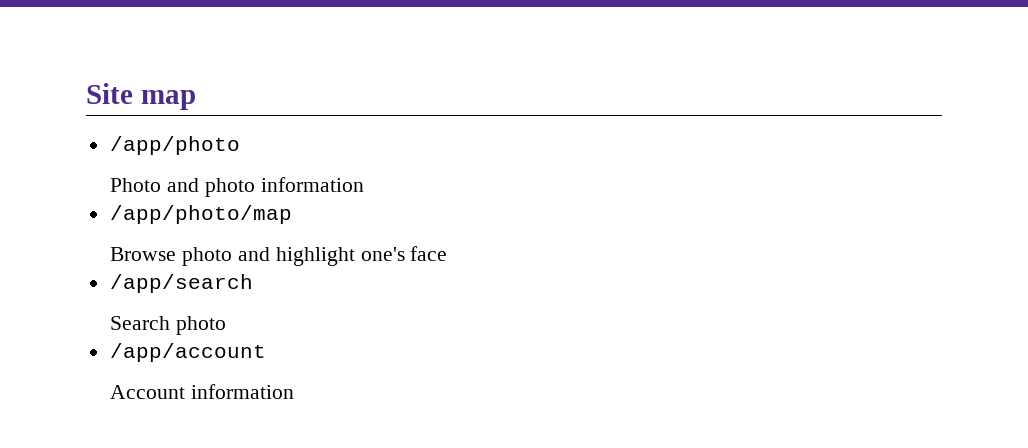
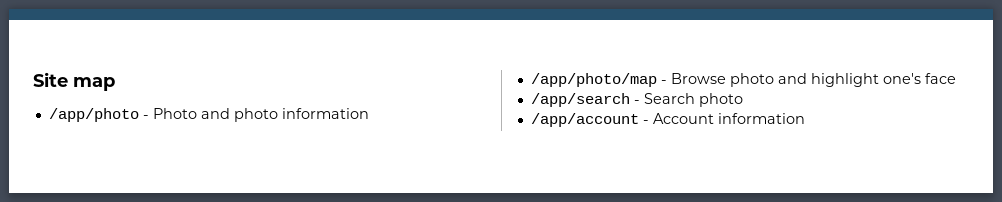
(240, 145) // -> [142,115,149,119] -
(292, 214) // -> [660,80,667,84] -
(253, 283) // -> [633,100,640,104] -
(266, 352) // -> [642,120,649,124] -

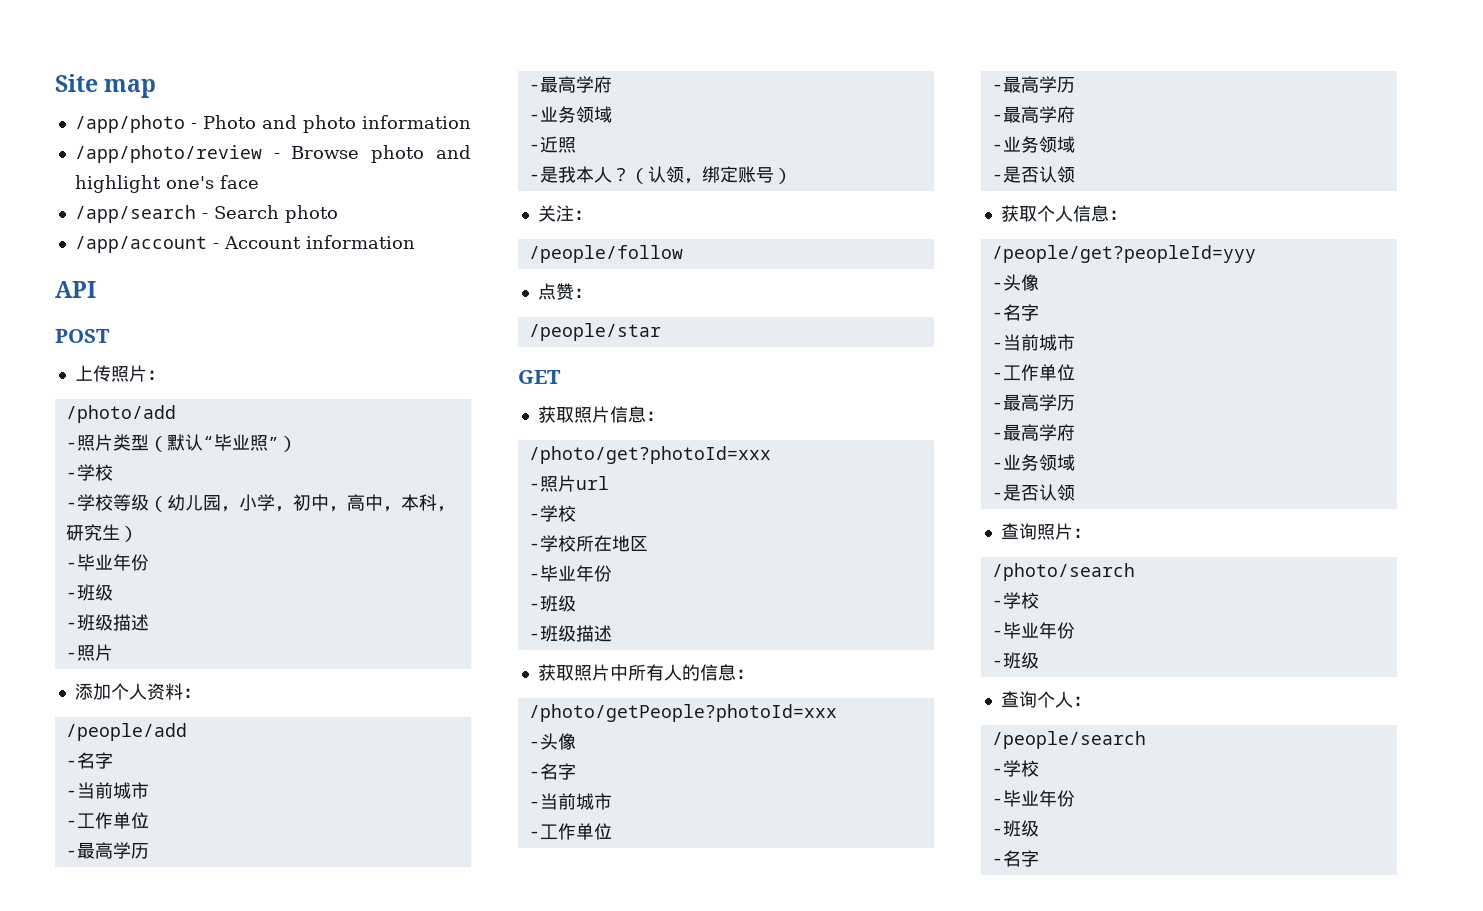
[530,73,657,87] /app/photo/map -> [74,145,262,163] /app/photo/review
(805, 118) none -> [55,281,96,298] [55,329,110,343] [74,365,165,382] [65,405,176,423] [65,434,297,452] [65,464,113,481] [65,494,455,512] [65,524,138,542] [65,554,149,571] [65,584,113,601] [65,614,149,631] [65,644,113,661] [74,683,201,700] [65,723,187,741] [65,752,113,769] [65,782,149,799] [65,812,149,829] [65,842,149,859] [528,76,612,93] [528,106,612,123] [528,136,576,153] [528,166,792,184] [537,205,592,222] [528,245,683,263] [537,283,592,300] [528,323,661,341] [518,370,561,384] [537,406,664,423] [528,446,771,464] [528,475,609,492] [528,505,576,522] [528,535,648,552] [528,565,612,582] [528,595,576,612] [528,625,612,642] [537,664,754,681] [528,704,837,722] [528,733,576,750] [528,763,576,780] [528,793,612,810] [528,823,612,840] [991,76,1075,93] [991,106,1075,123] [991,136,1075,153] [991,166,1075,183] [1000,205,1127,222] [991,245,1256,263] [991,274,1039,291] [991,304,1039,321] [991,334,1075,351] [991,364,1075,381] [991,394,1075,411] [991,424,1075,441] [991,454,1075,471] [991,484,1075,501] [1000,523,1091,540] [991,563,1135,581] [991,592,1039,609] [991,622,1075,639] [991,652,1039,669] [1000,691,1091,708] [991,731,1146,749] [991,760,1039,777] [991,790,1075,807] [991,820,1039,837] [991,850,1039,867] // API // POST // 上传照片： // /photo/add // -照片类型（默认“毕业照”） // -学校 // -学校等级（幼儿园，小学，初中，高中，本科，研究生） // -毕业年份 // -班级 // -班级描述 // -照片 // 添加个人资料： // /people/add // -名字 // -当前城市 // -工作单位 // -最高学历 // -最高学府 // -业务领域 // -近照 // -是我本人？（认领，绑定账号） // 关注： // /people/follow // 点赞： // /people/star // GET // 获取照片信息： // /photo/get?photoId=xxx // -照片url // -学校 // -学校所在地区 // -毕业年份 // -班级 // -班级描述 // 获取照片中所有人的信息： // /photo/getPeople?photoId=xxx // -头像 // -名字 // -当前城市 // -工作单位 // -最高学历 // -最高学府 // -业务领域 // -是否认领 // 获取个人信息： // /people/get?peopleId=yyy // -头像 // -名字 // -当前城市 // -工作单位 // -最高学历 // -最高学府 // -业务领域 // -是否认领 // 查询照片： // /photo/search // -学校 // -毕业年份 // -班级 // 查询个人： // /people/search // -学校 // -毕业年份 // -班级 // -名字

